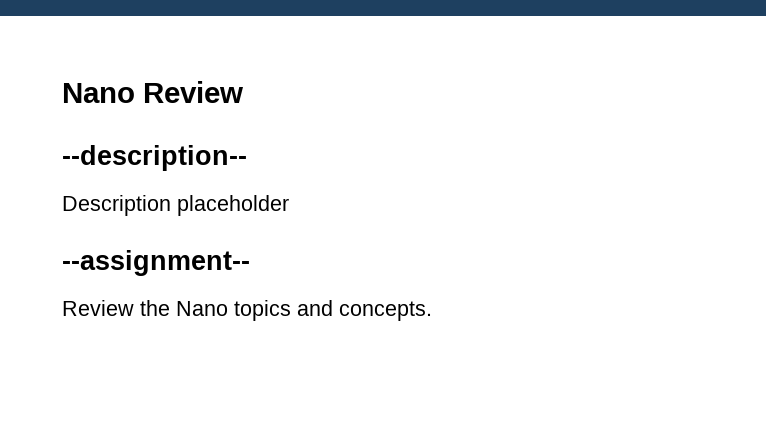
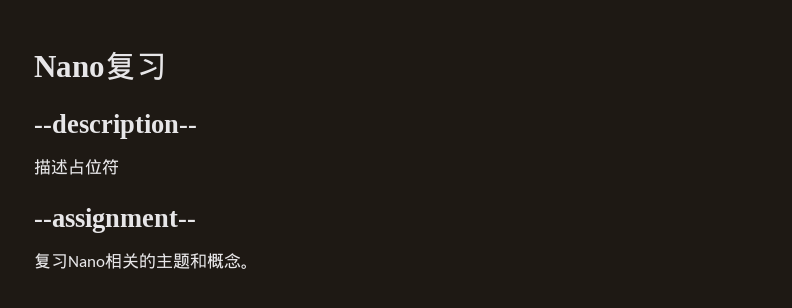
[62,81,243,103] Nano Review -> [34,51,167,80] Nano复习
[62,195,289,216] Description placeholder -> [34,159,119,175] 描述占位符
[62,300,432,321] Review the Nano topics and concepts. -> [34,253,258,269] 复习Nano相关的主题和概念。

